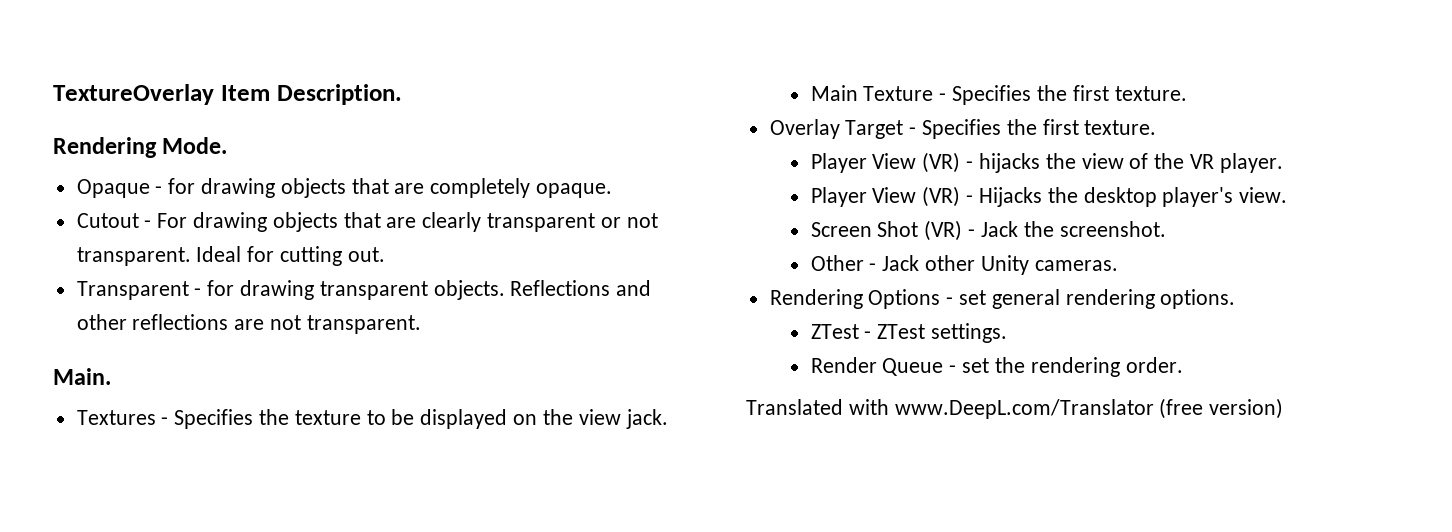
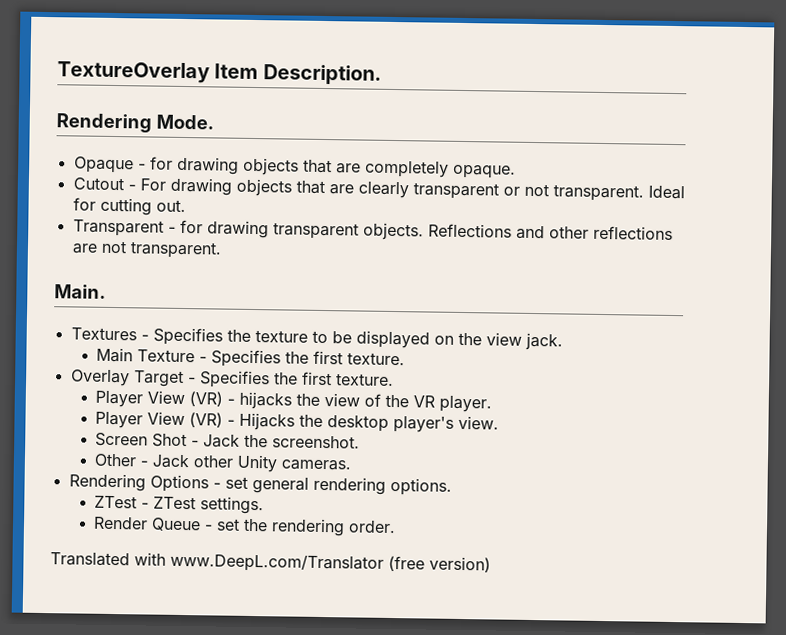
[924,220,963,241] (VR) -> (188, 440) none

